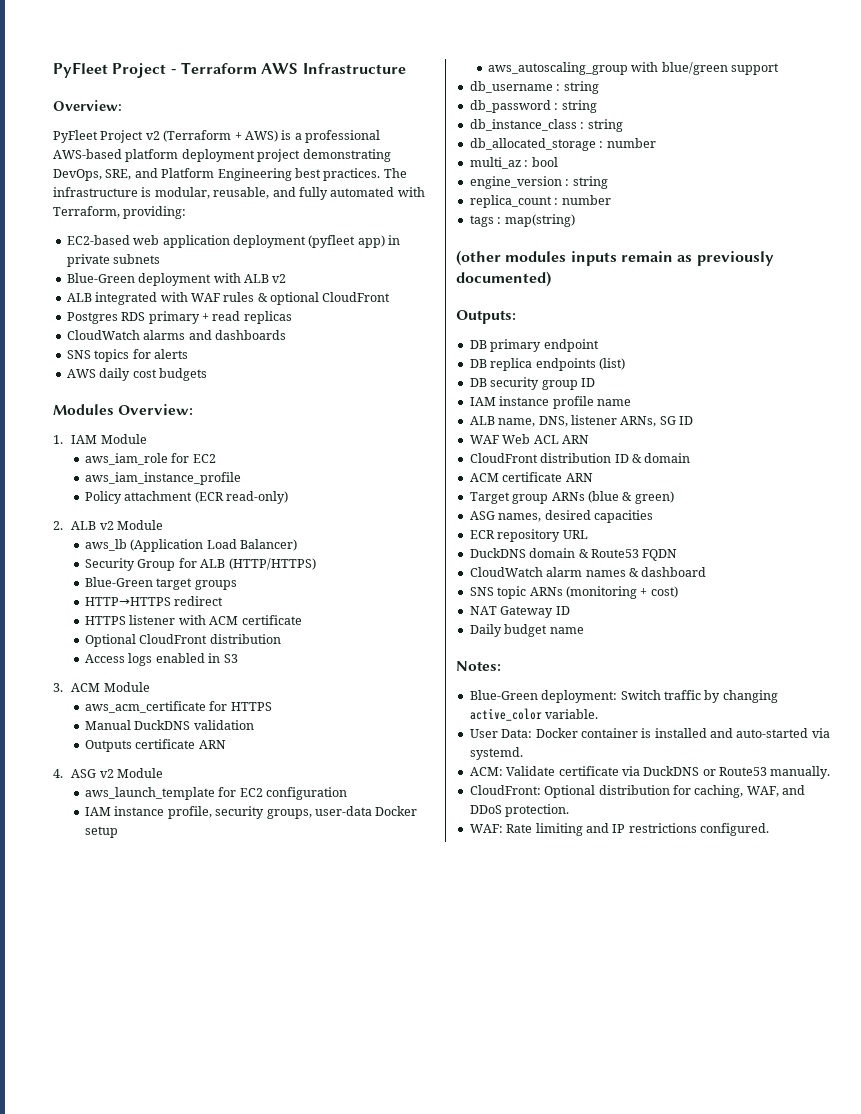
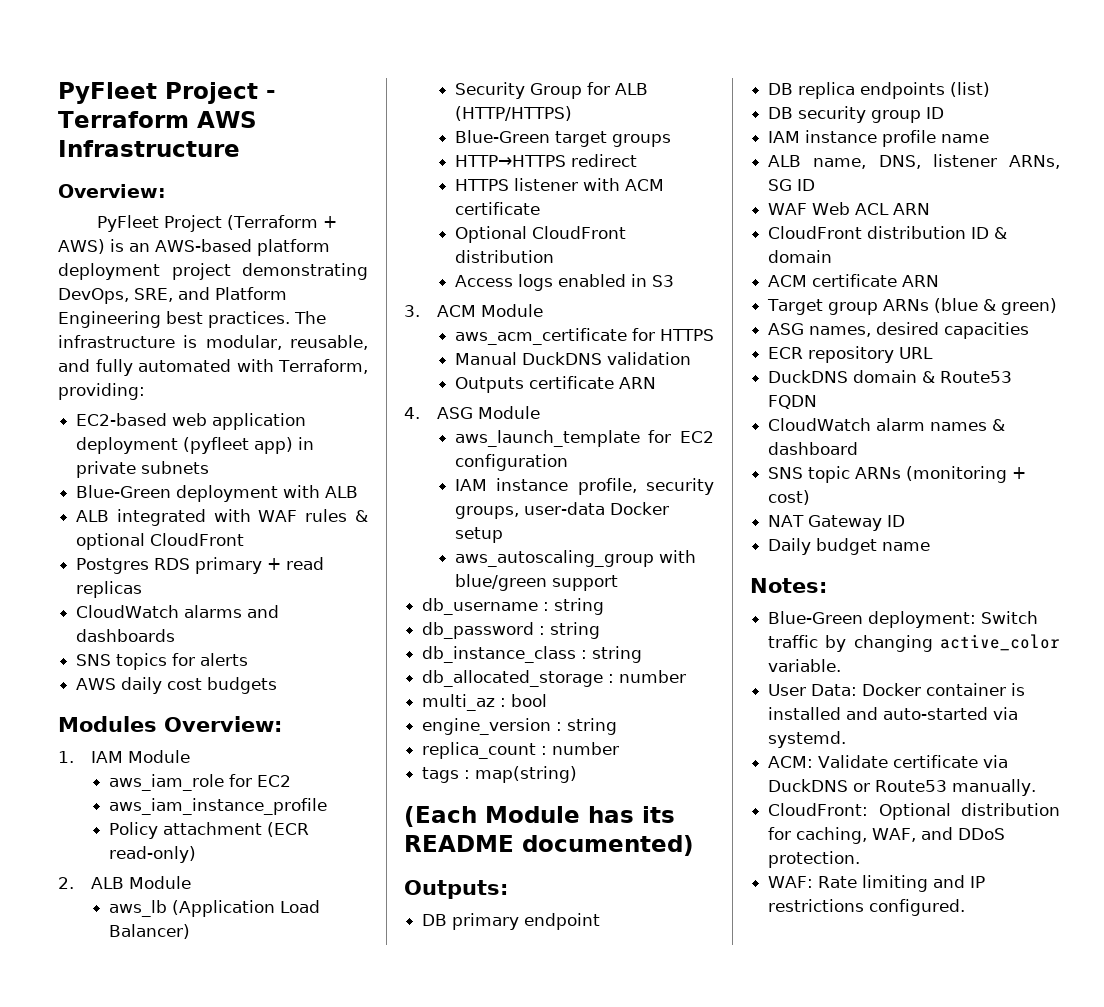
[145,131,160,140] v2 -> (222, 223) none
[294,130,380,143] a professional -> [128,243,150,252] an
[272,274,287,283] v2 -> (359, 492) none
[99,521,114,530] v2 -> (124, 883) none
[99,769,114,778] v2 -> (473, 413) none
[456,250,774,266] (other modules inputs remain as previously -> [404,806,675,827] [404,835,514,852] (Each Module has its README

